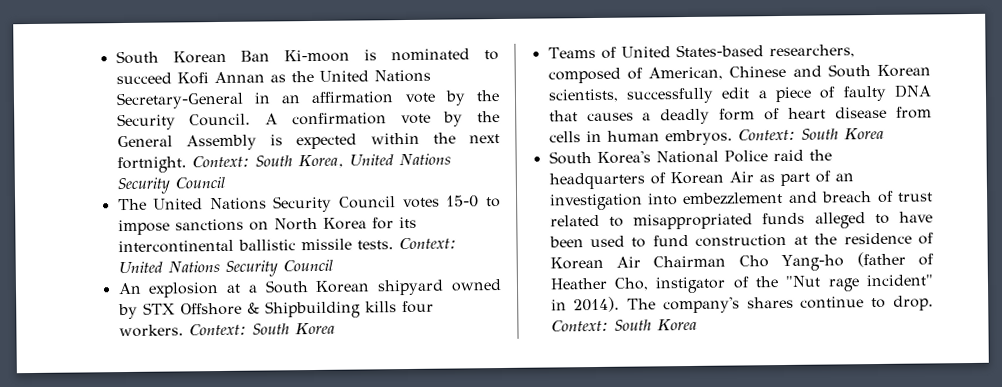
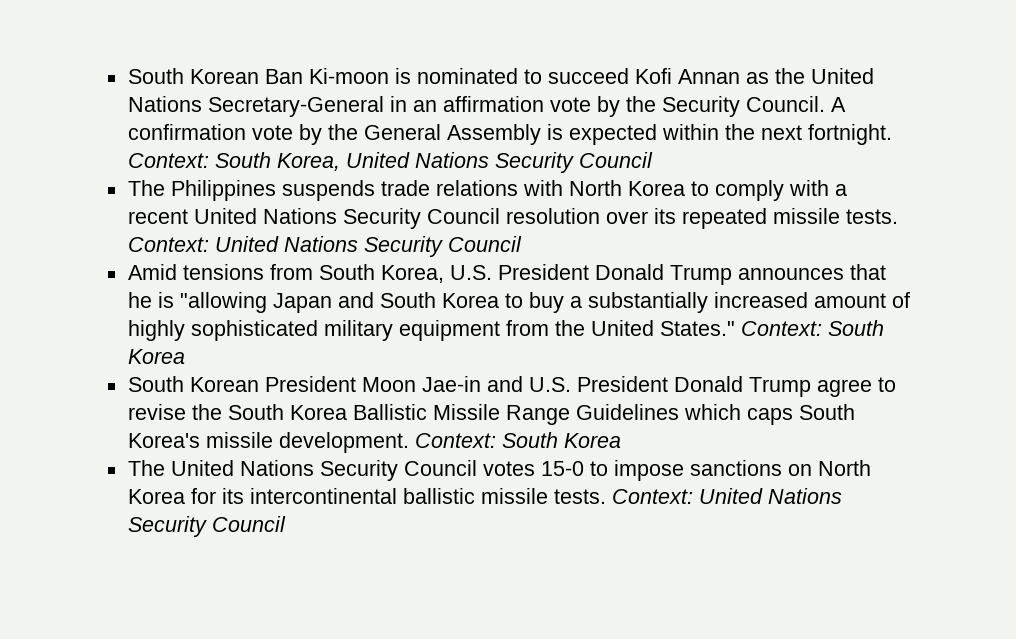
(225, 182) none -> [127,180,847,201] [127,208,898,229] [127,236,522,257] [127,264,886,285] [127,292,910,313] [127,320,884,341] [127,349,185,364] [127,376,896,397] [127,404,855,425] [127,432,621,453] // The Philippines suspends trade relations with North Korea to comply with a recent United Nations Security Council resolution over its repeated missile tests. Context: United Nations Security Council // Amid tensions from South Korea, U.S. President Donald Trump announces that he is "allowing Japan and South Korea to buy a substantially increased amount of highly sophisticated military equipment from the United States." Context: South Korea // South Korean President Moon Jae-in and U.S. President Donald Trump agree to revise the South Korea Ballistic Missile Range Guidelines which caps South Korea's missile development. Context: South Korea
[117,279,502,298] [117,300,434,320] [118,322,335,338] [547,44,855,59] [547,64,931,84] [547,84,932,104] [548,106,932,125] [548,127,884,146] [548,149,832,165] [548,170,854,190] [549,190,933,211] [549,211,933,230] [548,232,934,248] [549,251,934,272] [549,274,934,294] [550,295,934,314] [550,318,697,332] // An explosion at a South Korean shipyard owned by STX Offshore & Shipbuilding kills four workers. Context: South Korea // Teams of United States-based researchers, composed of American, Chinese and South Korean scientists, successfully edit a piece of faulty DNA that causes a deadly form of heart disease from cells in human embryos. Context: South Korea // South Korea's National Police raid the headquarters of Korean Air as part of an investigation into embezzlement and breach of trust related to misappropriated funds alleged to have been used to fund construction at the residence of Korean Air Chairman Cho Yang-ho (father of Heather Cho, instigator of the "Nut rage incident" in 2014). The company's shares continue to drop. Context: South Korea -> (286, 524) none

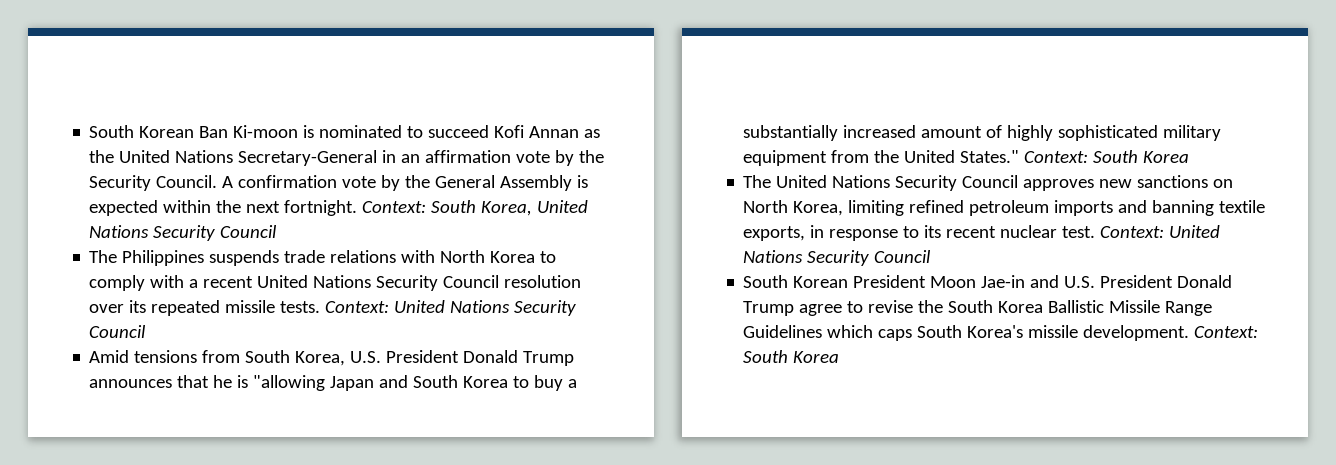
(185, 356) none -> [743,175,1234,191] [743,200,1266,216] [743,225,1221,241] [743,250,932,266] // The United Nations Security Council approves new sanctions on North Korea, limiting refined petroleum imports and banning textile exports, in response to its recent nuclear test. Context: United Nations Security Council
[127,460,871,481] [127,488,842,504] [127,516,286,537] // The United Nations Security Council votes 15-0 to impose sanctions on North Korea for its intercontinental ballistic missile tests. Context: United Nations Security Council -> (840, 357) none

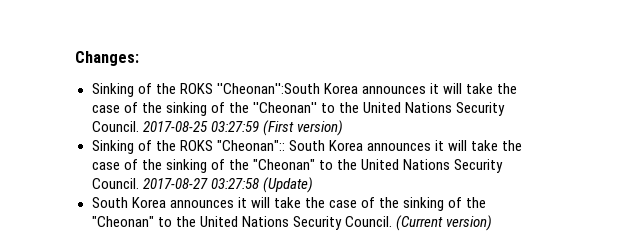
[89,125,601,138] [89,150,605,166] [89,175,589,191] [89,200,589,216] [89,225,278,241] [89,250,557,266] [89,275,582,291] [89,300,577,316] [89,325,147,338] [89,350,575,366] [89,375,578,391] [743,125,1222,141] [743,150,1190,166] [743,175,1234,191] [743,200,1266,216] [743,225,1221,241] [743,250,932,266] [743,275,1233,288] [743,300,1213,316] [743,325,1259,341] [743,350,840,363] South Korean Ban Ki-moon is nominated to succeed Kofi Annan as the United Nations Secretary-General in an affirmation vote by the Security Council. A confirmation vote by the General Assembly is expected within the next fortnight. Context: South Korea, United Nations Security Council // The Philippines suspends trade relations with North Korea to comply with a recent United Nations Security Council resolution over its repeated missile tests. Context: United Nations Security Council // Amid tensions from South Korea, U.S. President Donald Trump announces that he is "allowing Japan and South Korea to buy a substantially increased amount of highly sophisticated military equipment from the United States." Context: South Korea // The United Nations Security Council approves new sanctions on North Korea, limiting refined petroleum imports and banning textile exports, in response to its recent nuclear test. Context: United Nations Security Council // South Korean President Moon Jae-in and U.S. President Donald Trump agree to revise the South Korea Ballistic Missile Range Guidelines which caps South Korea's missile development. Context: South Korea -> [75,51,139,66] [91,83,517,97] [91,102,506,116] [91,120,343,136] [91,140,523,154] [91,159,504,173] [91,177,313,193] [91,197,487,211] [91,215,492,231] Changes: // Sinking of the ROKS ''Cheonan'':South Korea announces it will take the case of the sinking of the ''Cheonan'' to the United Nations Security Council. 2017-08-25 03:27:59 (First version) // Sinking of the ROKS "Cheonan":: South Korea announces it will take the case of the sinking of the "Cheonan" to the United Nations Security Council. 2017-08-27 03:27:58 (Update) // South Korea announces it will take the case of the sinking of the "Cheonan" to the United Nations Security Council. (Current version)

